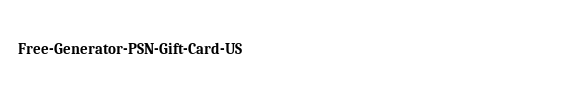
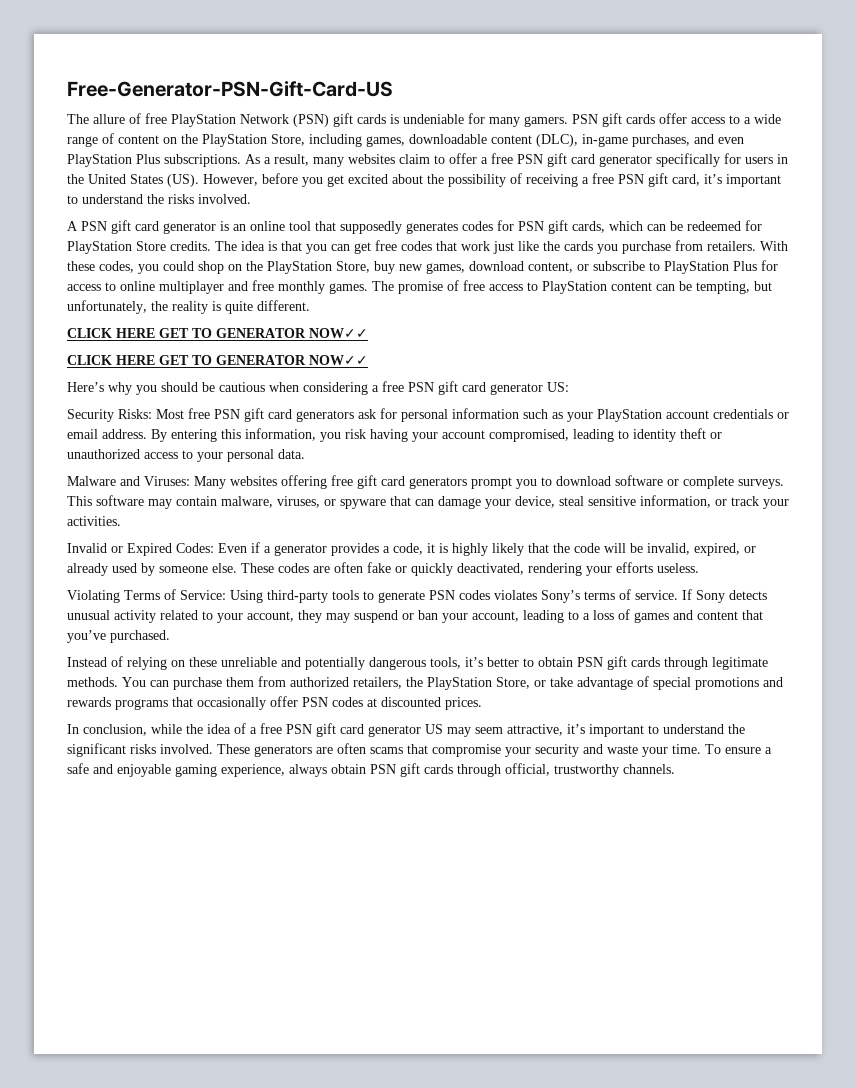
(242, 48) none -> [67,113,781,127] [67,133,744,147] [67,153,788,167] [67,173,781,187] [67,194,251,204] [67,220,762,234] [67,240,788,254] [67,260,778,274] [67,280,772,294] [67,300,310,314] [67,328,368,338] [67,355,368,365] [67,381,569,395] [67,408,789,422] [67,428,722,442] [67,449,305,462] [67,475,784,489] [67,495,789,509] [67,516,121,526] [67,542,756,556] [67,562,699,576] [67,589,767,603] [67,609,763,623] [67,630,170,643] [67,656,768,670] [67,676,783,690] [67,696,482,710] [67,723,745,737] [67,743,772,757] [67,763,675,777] // The allure of free PlayStation Network (PSN) gift cards is undeniable for many gamers. PSN gift cards offer access to a wide range of content on the PlayStation Store, including games, downloadable content (DLC), in-game purchases, and even PlayStation Plus subscriptions. As a result, many websites claim to offer a free PSN gift card generator specifically for users in the United States (US). However, before you get excited about the possibility of receiving a free PSN gift card, it’s important to understand the risks involved. // A PSN gift card generator is an online tool that supposedly generates codes for PSN gift cards, which can be redeemed for PlayStation Store credits. The idea is that you can get free codes that work just like the cards you purchase from retailers. With these codes, you could shop on the PlayStation Store, buy new games, download content, or subscribe to PlayStation Plus for access to online multiplayer and free monthly games. The promise of free access to PlayStation content can be tempting, but unfortunately, the reality is quite different. // CLICK HERE GET TO GENERATOR NOW✓✓ // CLICK HERE GET TO GENERATOR NOW✓✓ // Here’s why you should be cautious when considering a free PSN gift card generator US: // Security Risks: Most free PSN gift card generators ask for personal information such as your PlayStation account credentials or email address. By entering this information, you risk having your account compromised, leading to identity theft or unauthorized access to your personal data. // Malware and Viruses: Many websites offering free gift card generators prompt you to download software or complete surveys. This software may contain malware, viruses, or spyware that can damage your device, steal sensitive information, or track your activities. // Invalid or Expired Codes: Even if a generator provides a code, it is highly likely that the code will be invalid, expired, or already used by someone else. These codes are often fake or quickly deactivated, rendering your efforts useless. // Violating Terms of Service: Using third-party tools to generate PSN codes violates Sony’s terms of service. If Sony detects unusual activity related to your account, they may suspend or ban your account, leading to a loss of games and content that you’ve purchased. // Instead of relying on these unreliable and potentially dangerous tools, it’s better to obtain PSN gift cards through legitimate methods. You can purchase them from authorized retailers, the PlayStation Store, or take advantage of special promotions and rewards programs that occasionally offer PSN codes at discounted prices. // In conclusion, while the idea of a free PSN gift card generator US may seem attractive, it’s important to understand the significant risks involved. These generators are often scams that compromise your security and waste your time. To ensure a safe and enjoyable gaming experience, always obtain PSN gift cards through official, trustworthy channels.

